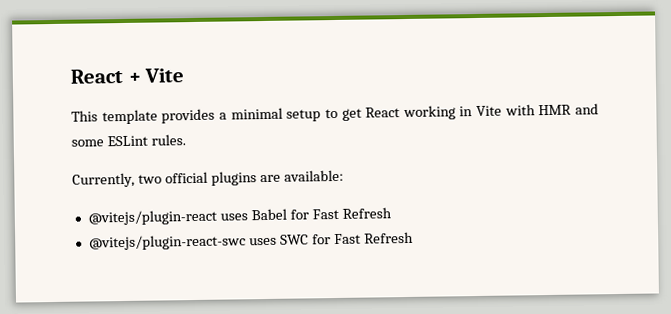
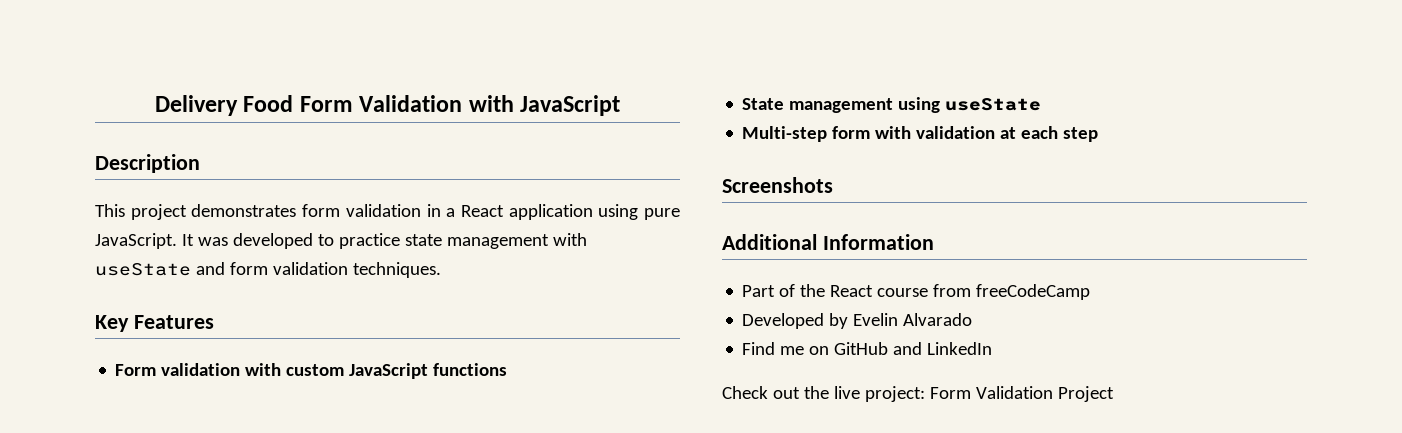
[70,68,185,84] [71,103,600,125] [71,134,186,147] [72,169,344,188] [87,207,392,226] [88,231,414,251] React + Vite // This template provides a minimal setup to get React working in Vite with HMR and some ESLint rules. // Currently, two official plugins are available: // @vitejs/plugin-react uses Babel for Fast Refresh // @vitejs/plugin-react-swc uses SWC for Fast Refresh -> [155,95,620,116] [95,154,200,173] [95,204,680,220] [95,233,587,249] [95,262,441,278] [95,315,214,332] [115,363,508,379] [742,97,1042,113] [742,126,1099,142] [722,177,833,193] [722,234,934,250] [742,284,1091,300] [742,313,973,329] [742,342,993,355] [722,386,1114,402] Delivery Food Form Validation with JavaScript // Description // This project demonstrates form validation in a React application using pure JavaScript. It was developed to practice state management with useState and form validation techniques. // Key Features // Form validation with custom JavaScript functions // State management using useState // Multi-step form with validation at each step // Screenshots // Additional Information // Part of the React course from freeCodeCamp // Developed by Evelin Alvarado // Find me on GitHub and LinkedIn // Check out the live project: Form Validation Project

